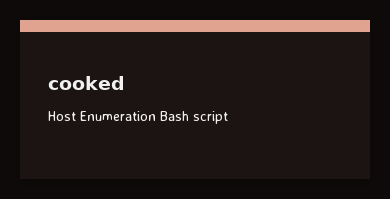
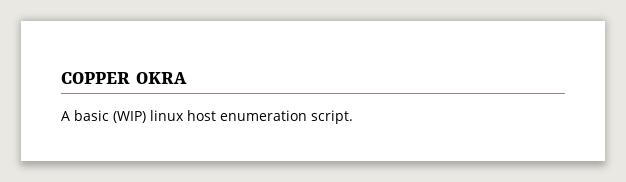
[48,76,125,90] [48,111,228,124] cooked // Host Enumeration Bash script -> [61,72,187,84] [61,110,353,124] COPPER OKRA // A basic (WIP) linux host enumeration script.

